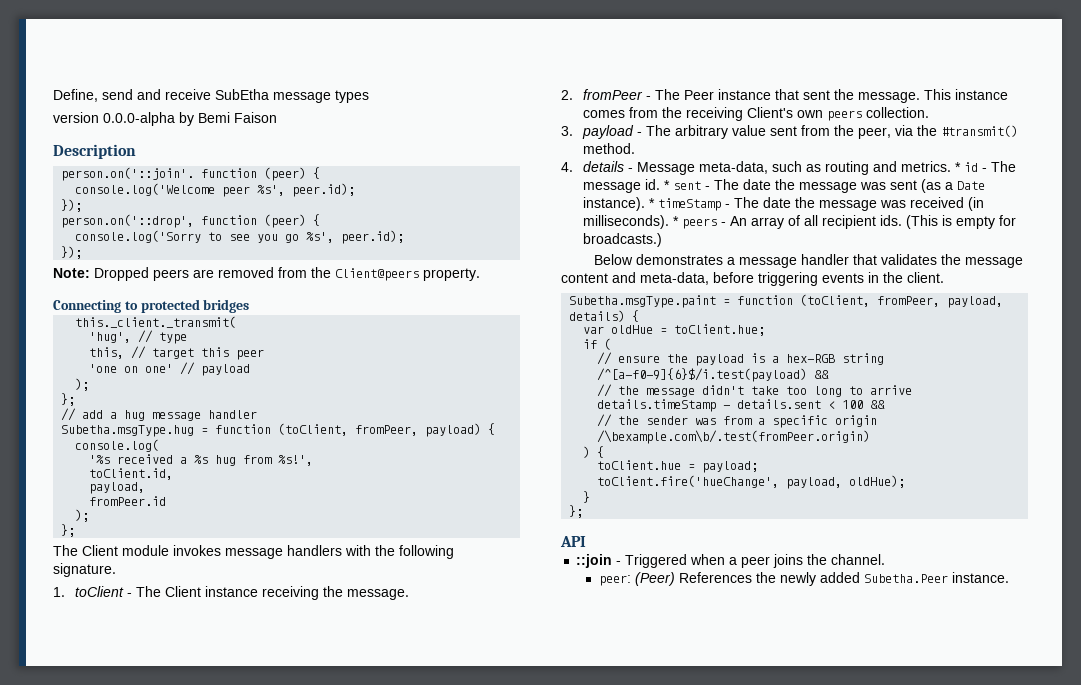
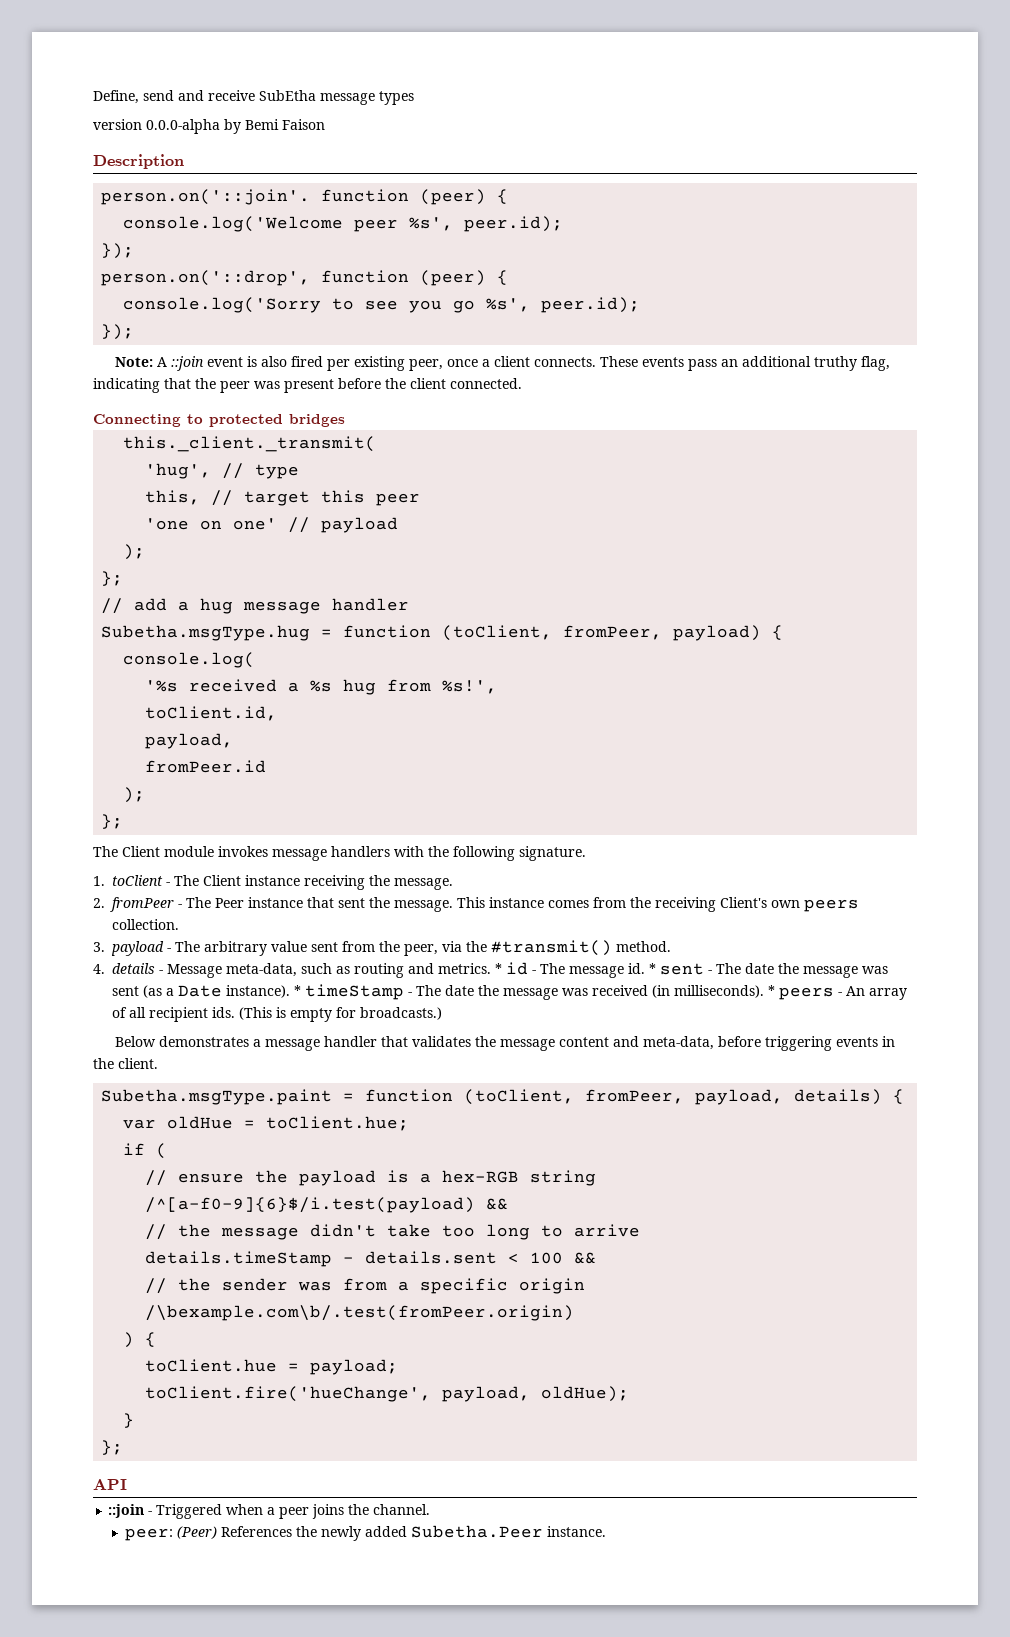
[94,267,480,281] Dropped peers are removed from the Client@peers property. -> [157,356,891,371] [93,378,522,393] A ::join event is also fired per existing peer, once a client connects. These events pass an additional truthy flag, indicating that the peer was present before the client connected.

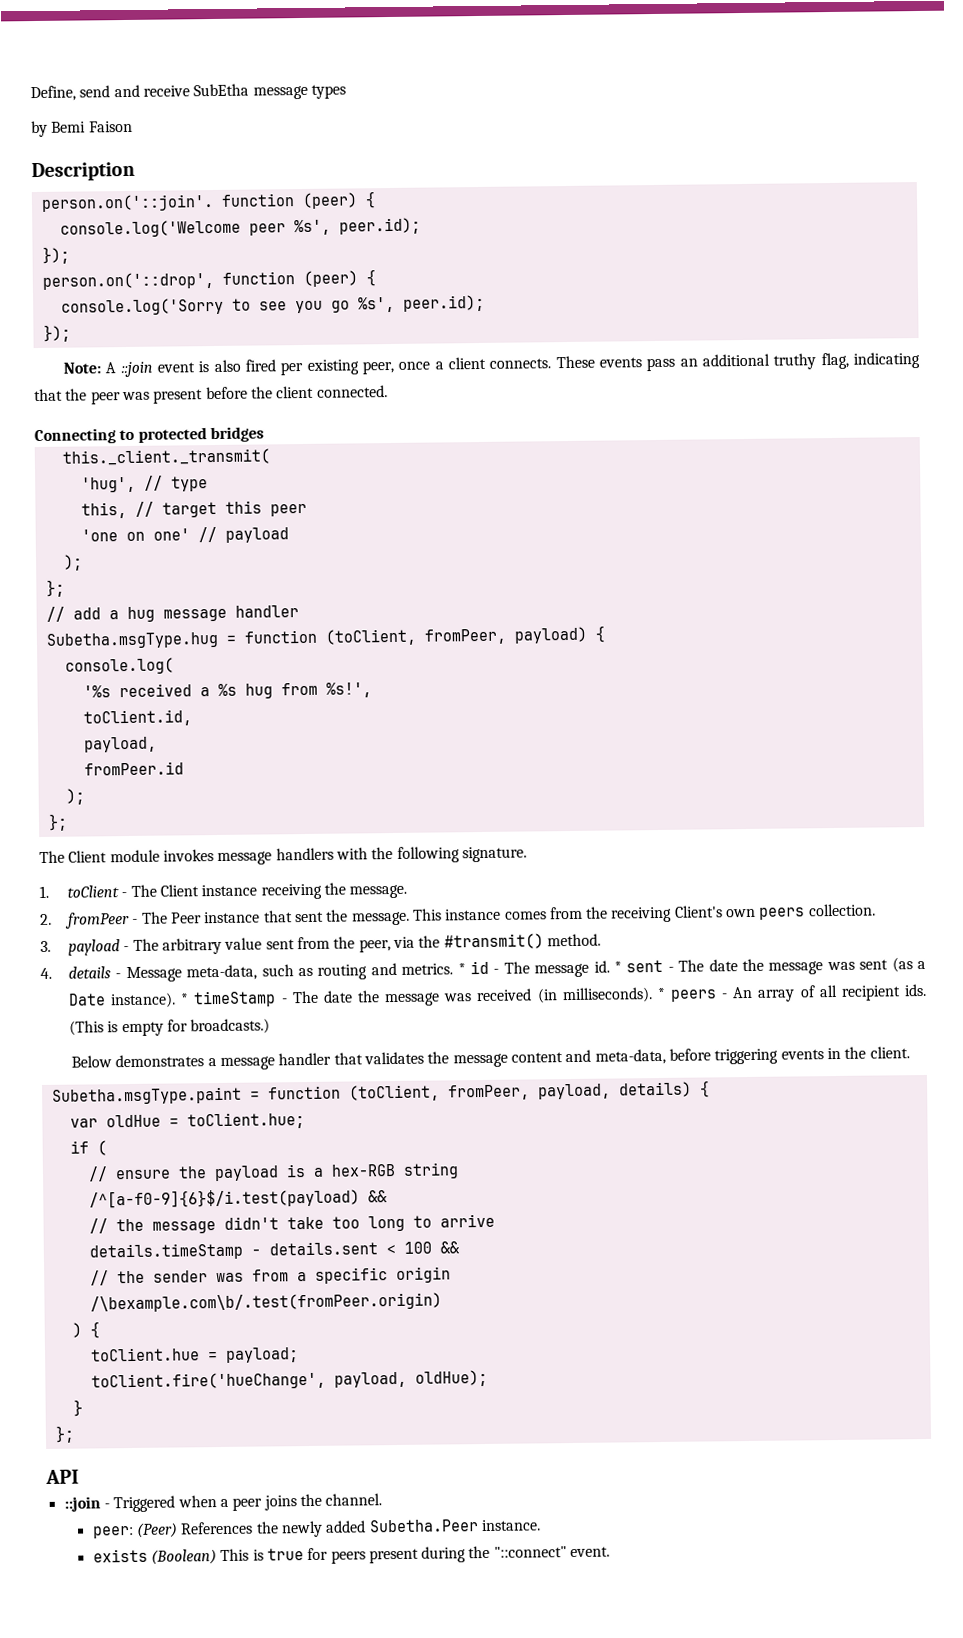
[93,119,220,134] version 0.0.0-alpha -> (346, 91) none
(606, 1531) none -> [92,1545,611,1565] // exists (Boolean) This is true for peers present during the "::connect" event.

